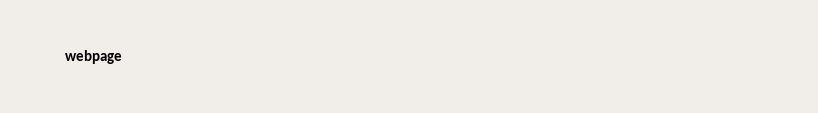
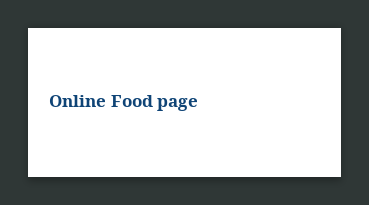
[65,50,122,64] webpage -> [49,95,199,111] Online Food page

